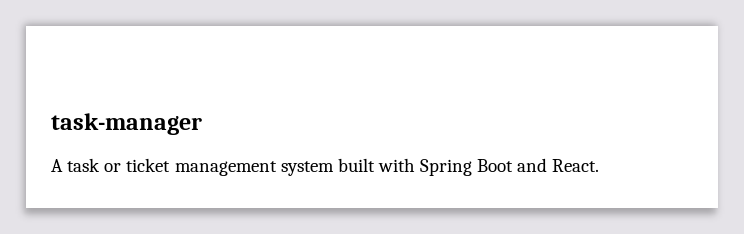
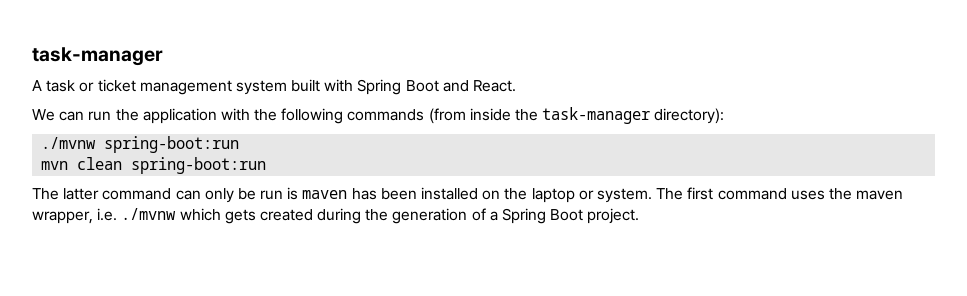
(600, 165) none -> [32,107,725,124] [41,136,240,153] [41,157,267,174] [32,187,904,203] [32,208,640,224] // We can run the application with the following commands (from inside the task-manager directory): // ./mvnw spring-boot:run // mvn clean spring-boot:run // The latter command can only be run is maven has been installed on the laptop or system. The first command uses the maven wrapper, i.e. ./mvnw which gets created during the generation of a Spring Boot project.

